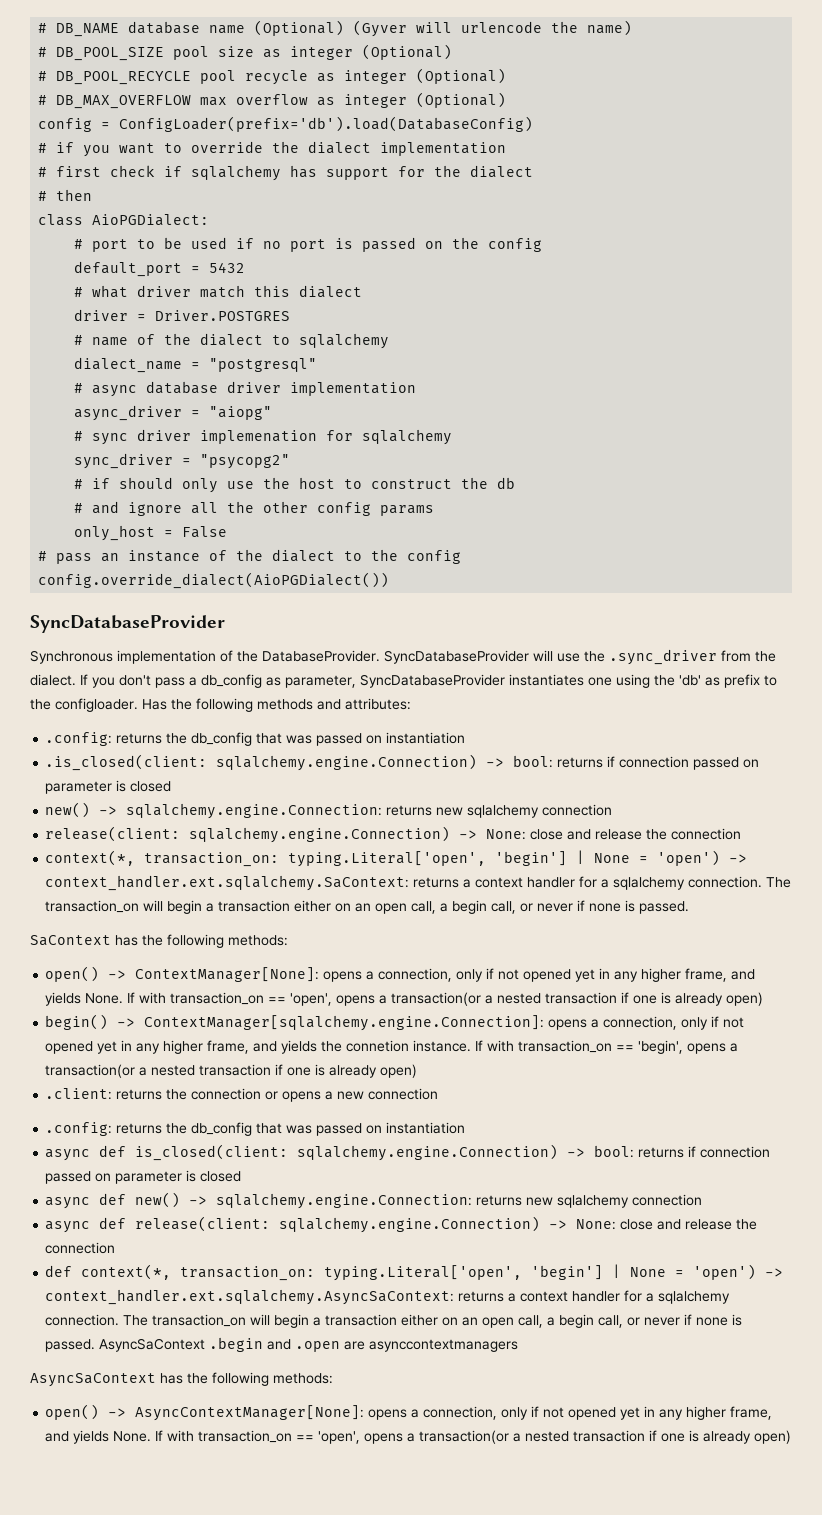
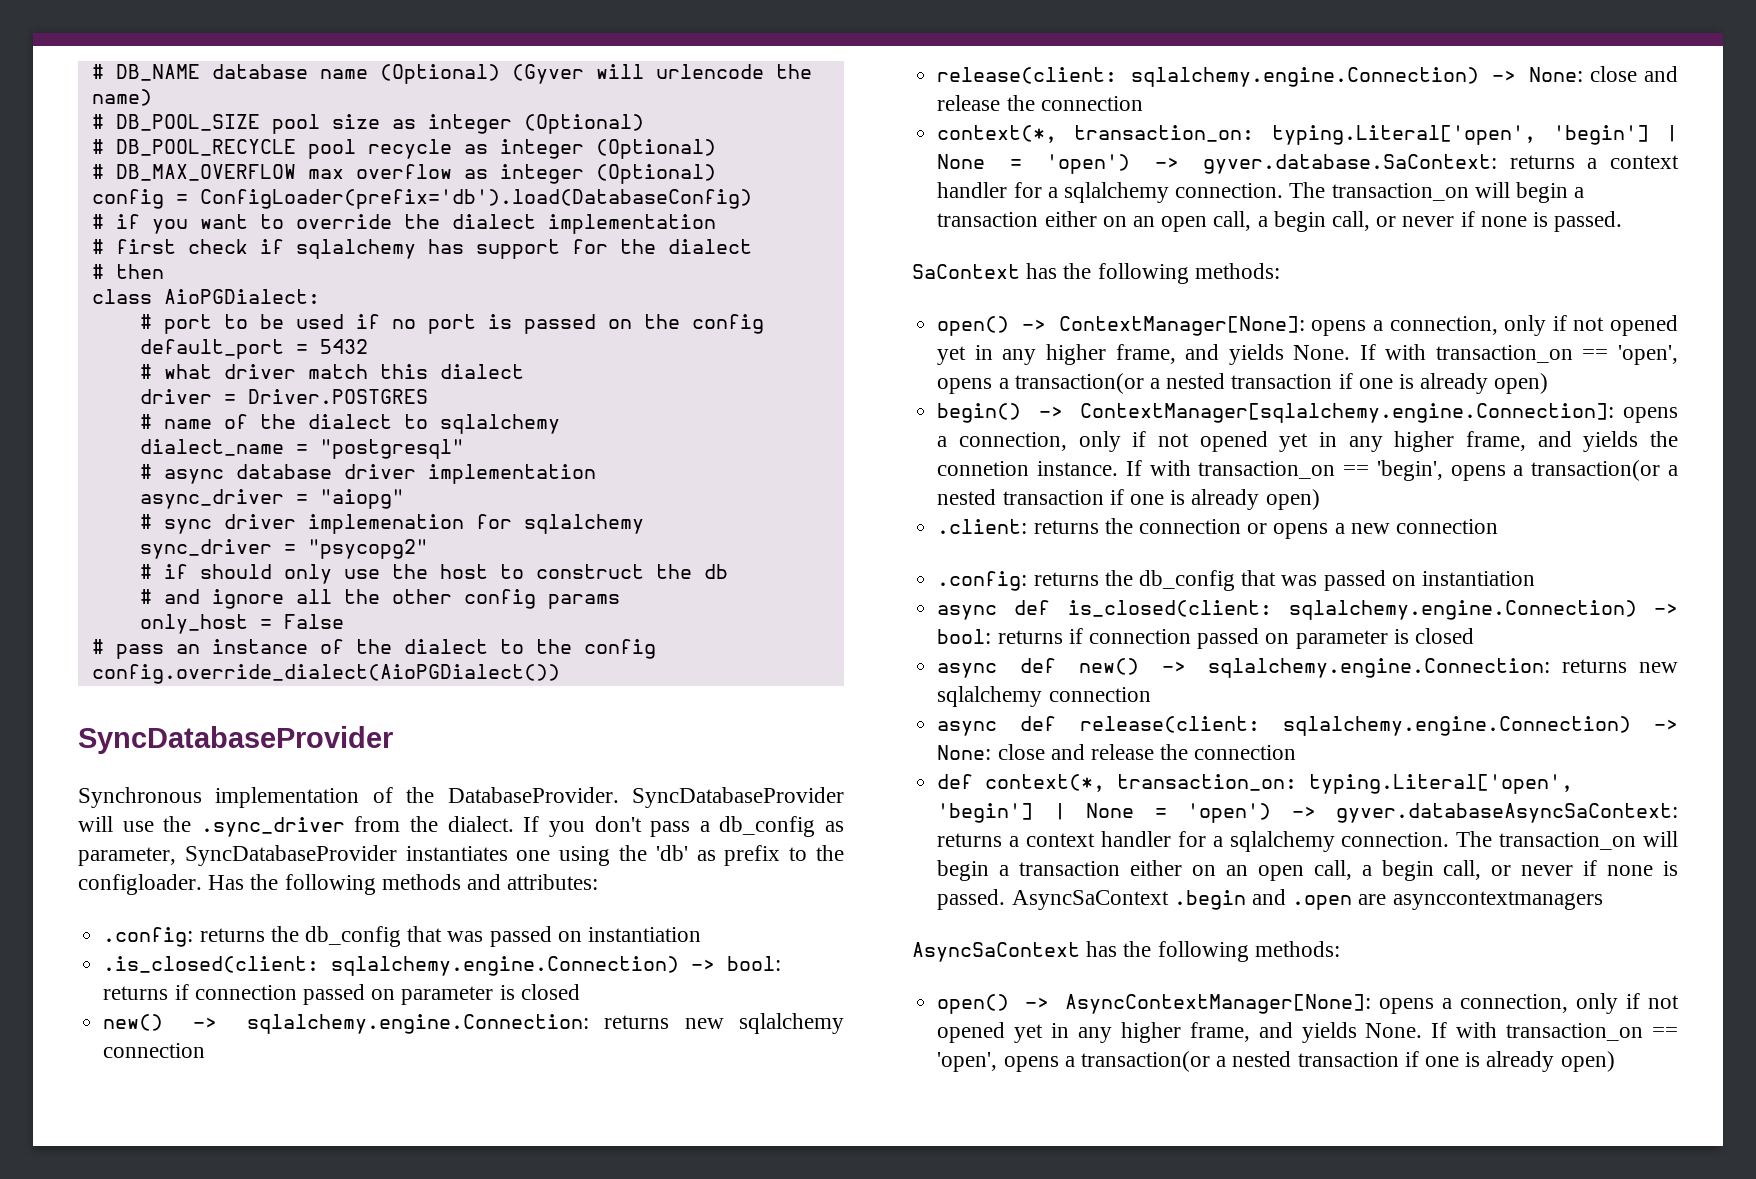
[45,875,410,891] context_handler.ext.sqlalchemy.SaContext: -> [1203,154,1498,174] gyver.database.SaContext:
[45,1289,455,1305] context_handler.ext.sqlalchemy.AsyncSaContext: -> [1336,803,1678,823] gyver.databaseAsyncSaContext:

